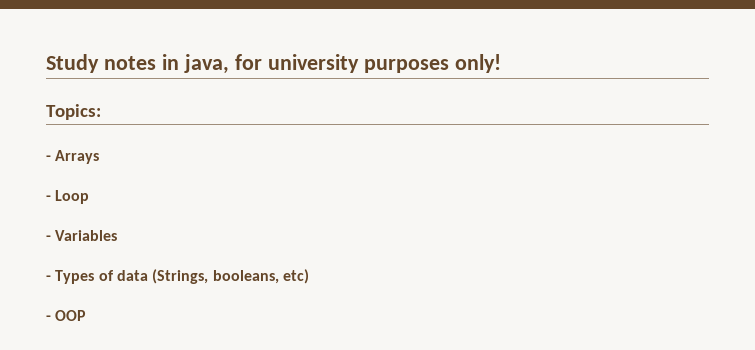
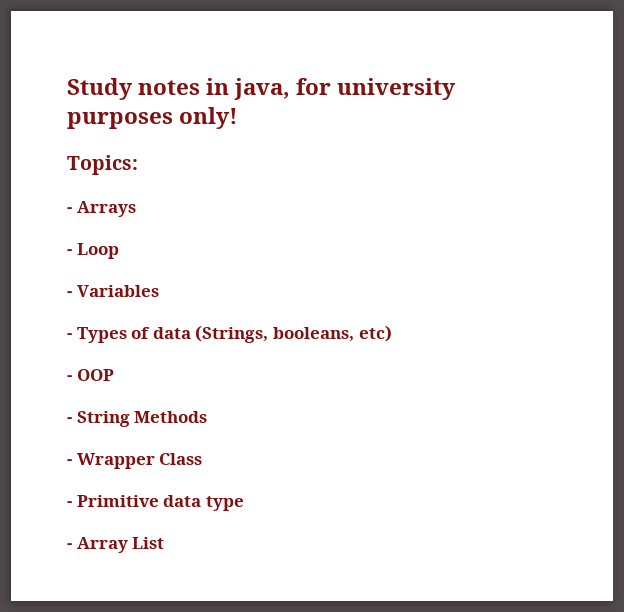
(87, 315) none -> [67,411,208,427] [67,453,203,469] [67,495,244,511] [67,537,165,553] // - String Methods // - Wrapper Class // - Primitive data type // - Array List

